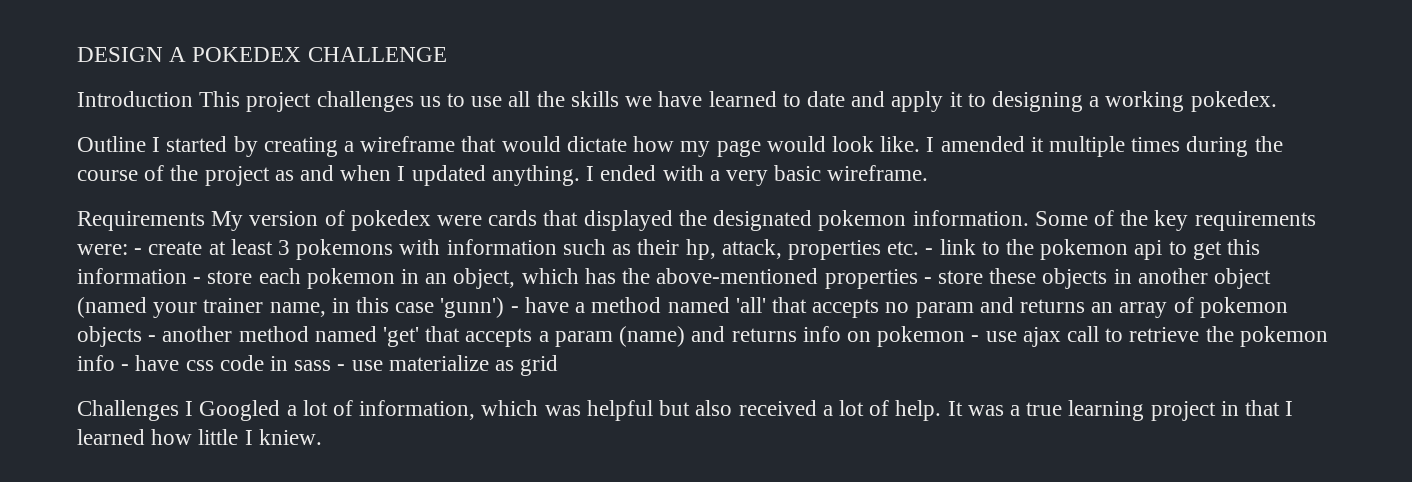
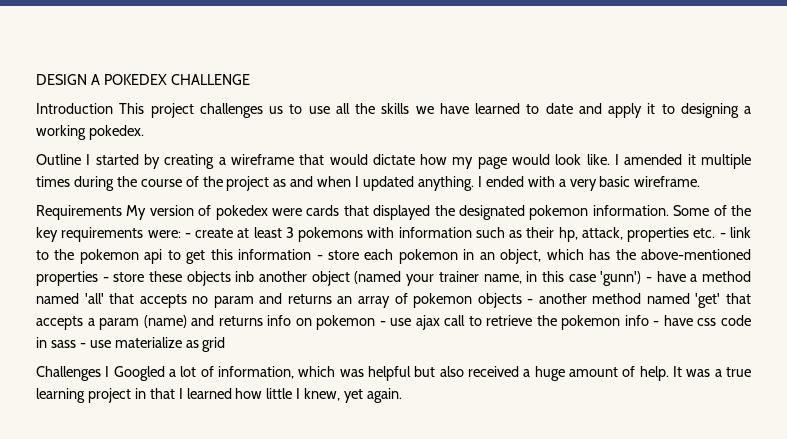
[1113,269,1132,284] in -> [235,271,255,282] inb
[838,400,864,416] lot -> [534,366,618,381] huge amount
[258,429,322,445] kniew. -> [304,388,403,403] knew, yet again.

